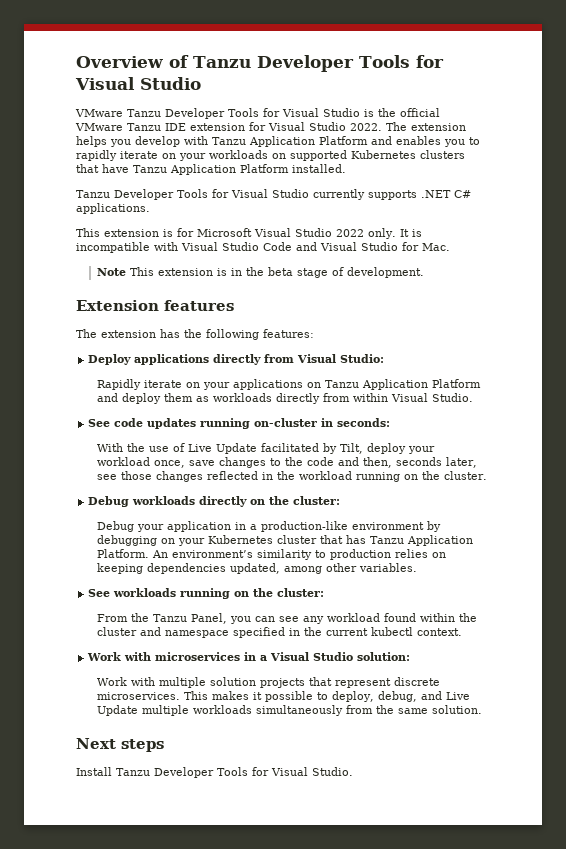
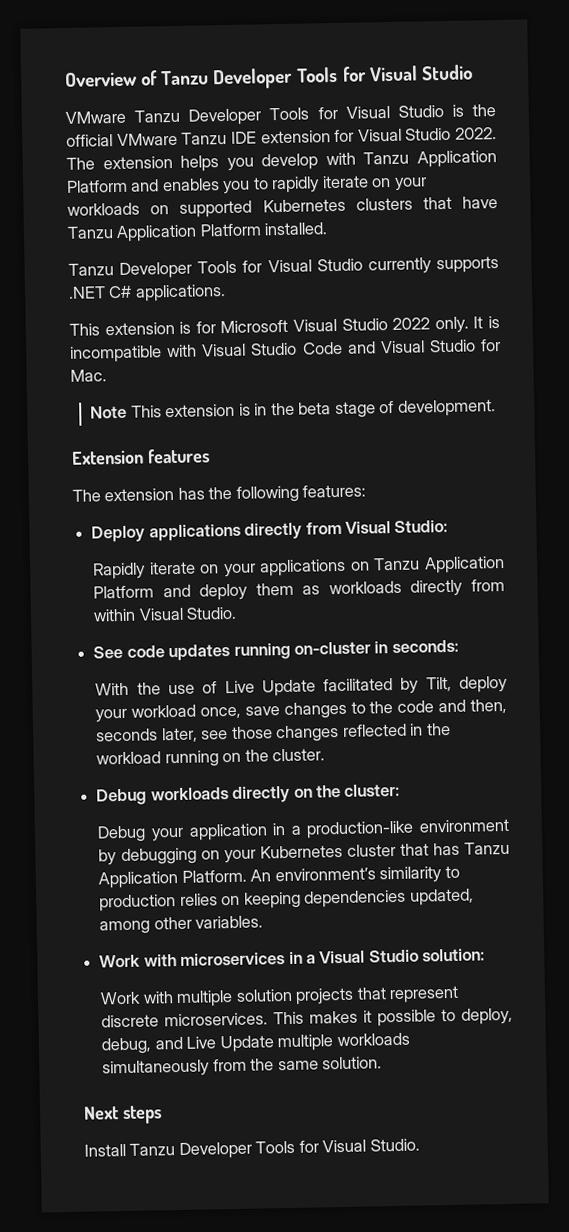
[88,588,325,599] [96,613,477,624] [96,627,462,638] // See workloads running on the cluster: // From the Tanzu Panel, you can see any workload found within the cluster and namespace specified in the current kubectl context. -> (264, 922) none

